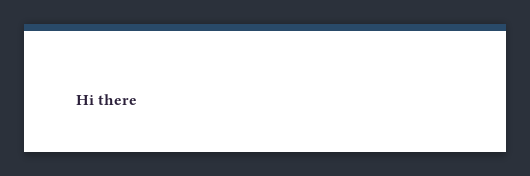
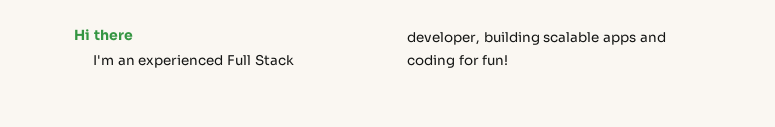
(138, 99) none -> [92,54,294,68] [407,32,666,45] [407,55,509,68] // I'm an experienced Full Stack developer, building scalable apps and coding for fun!

